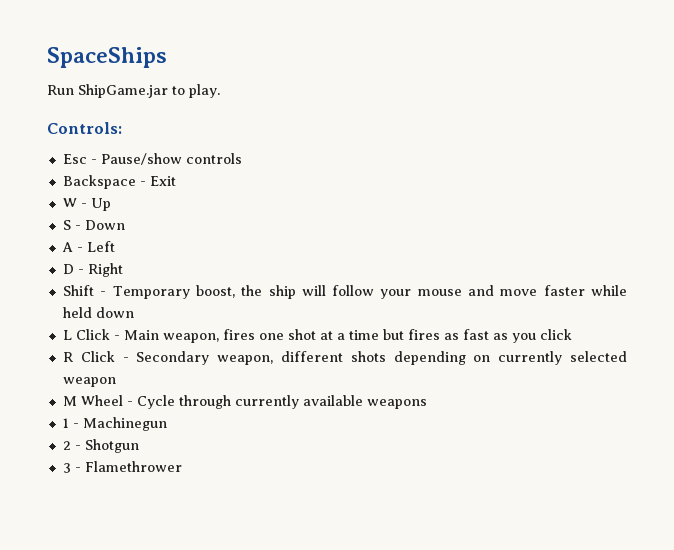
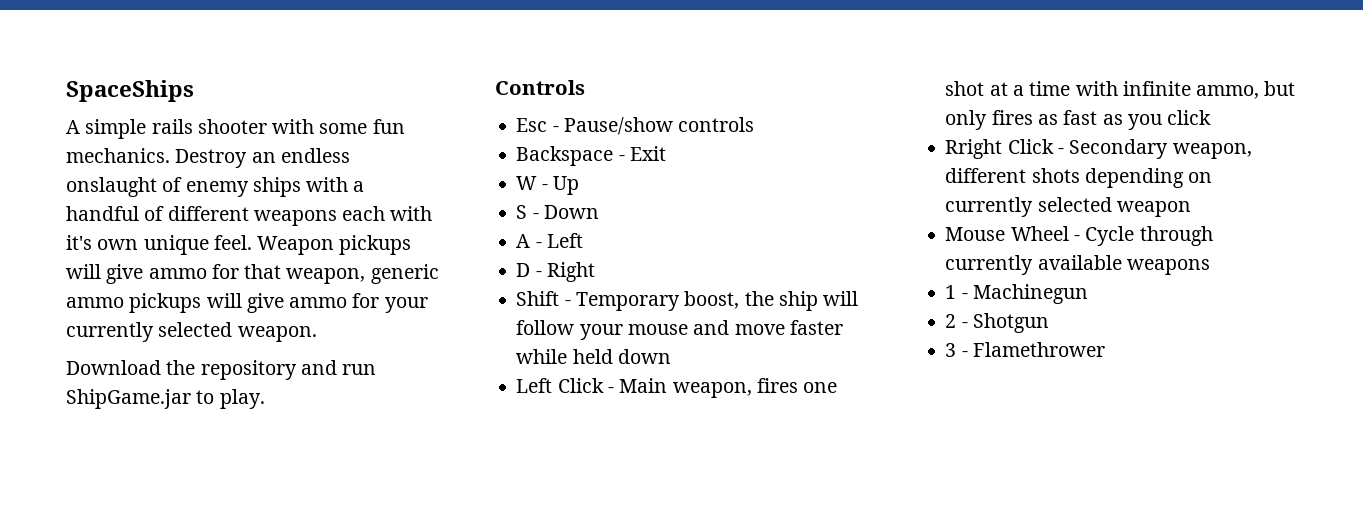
[47,85,74,95] Run -> [66,119,405,139] [66,148,350,168] [66,177,365,197] [66,206,433,226] [66,235,412,255] [66,264,439,284] [66,293,428,313] [66,322,317,342] [66,360,377,380] A simple rails shooter with some fun mechanics. Destroy an endless onslaught of enemy ships with a handful of different weapons each with it's own unique feel. Weapon pickups will give ammo for that weapon, generic ammo pickups will give ammo for your currently selected weapon. // Download the repository and run
[47,122,122,134] Controls: -> [495,80,585,95] Controls
[62,330,72,340] L -> [516,378,553,393] Left
[382,329,404,340] but -> [1075,81,1296,99] [945,110,988,130] with infinite ammo, but only
[62,352,73,362] R -> [945,139,1003,159] Rright
[62,396,77,406] M -> [945,227,1006,241] Mouse

